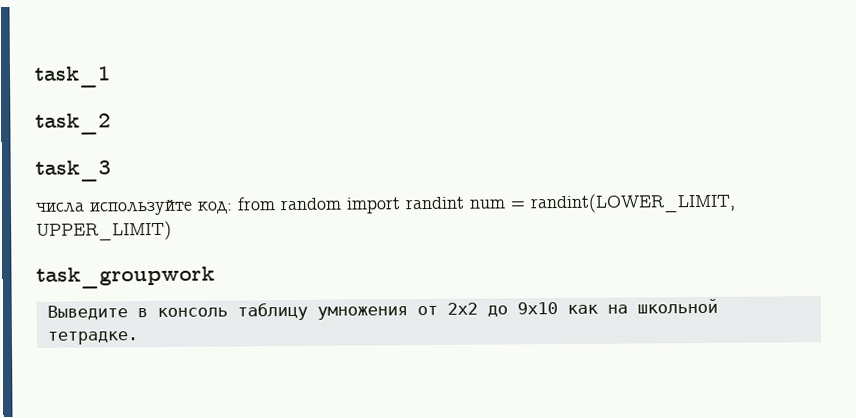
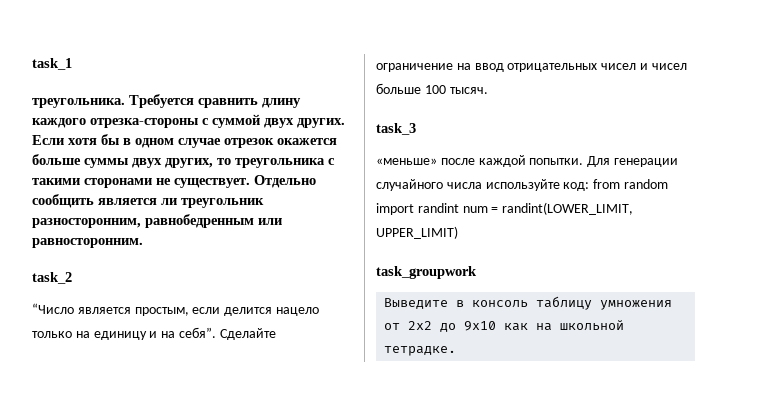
[35,113,111,135] [35,160,111,182] task_2 // task_3 // -> [32,94,301,108] [32,114,345,128] [32,134,337,148] [32,154,335,168] [32,175,316,188] [32,194,264,208] [32,214,282,228] [32,238,143,248] [32,272,72,284] [32,303,319,316] [32,327,276,340] [376,63,687,72] [376,83,488,94] [376,123,416,135] [376,155,678,167] [376,179,443,191] треугольника. Требуется сравнить длину каждого отрезка-стороны с суммой двух других. Если хотя бы в одном случае отрезок окажется больше суммы двух других, то треугольника с такими сторонами не существует. Отдельно сообщить является ли треугольник разносторонним, равнобедренным или равносторонним. // task_2 // “Число является простым, если делится нацело только на единицу и на себя”. Сделайте ограничение на ввод отрицательных чисел и чисел больше 100 тысяч. // task_3 // «меньше» после каждой попытки. Для генерации случайного

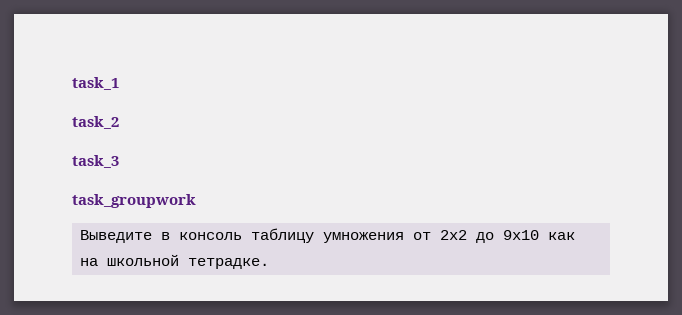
[32,94,301,108] [32,114,345,128] [32,134,337,148] [32,154,335,168] [32,175,316,188] [32,194,264,208] [32,214,282,228] [32,238,143,248] [32,272,72,284] [32,303,319,316] [32,327,276,340] [376,63,687,72] [376,83,488,94] [376,123,416,135] [376,155,678,167] [376,179,668,191] [376,202,634,215] [376,226,458,239] треугольника. Требуется сравнить длину каждого отрезка-стороны с суммой двух других. Если хотя бы в одном случае отрезок окажется больше суммы двух других, то треугольника с такими сторонами не существует. Отдельно сообщить является ли треугольник разносторонним, равнобедренным или равносторонним. // task_2 // “Число является простым, если делится нацело только на единицу и на себя”. Сделайте ограничение на ввод отрицательных чисел и чисел больше 100 тысяч. // task_3 // «меньше» после каждой попытки. Для генерации случайного числа используйте код: from random import randint num = randint(LOWER_LIMIT, UPPER_LIMIT) -> [72,116,119,129] [72,155,119,168] task_2 // task_3

